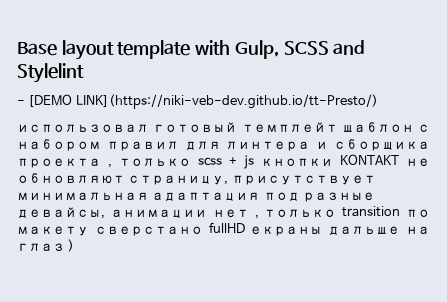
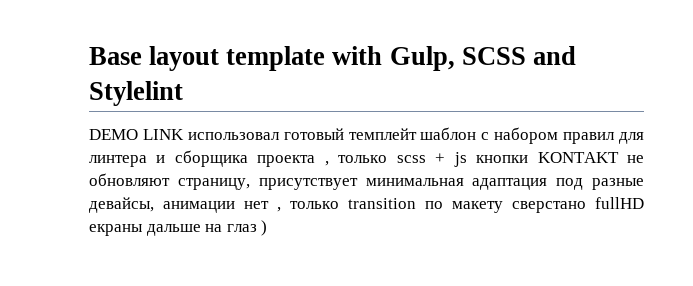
[17,94,378,109] - [DEMO LINK](https://niki-veb-dev.github.io/tt-Presto/) // -> [89,129,184,140] DEMO LINK

